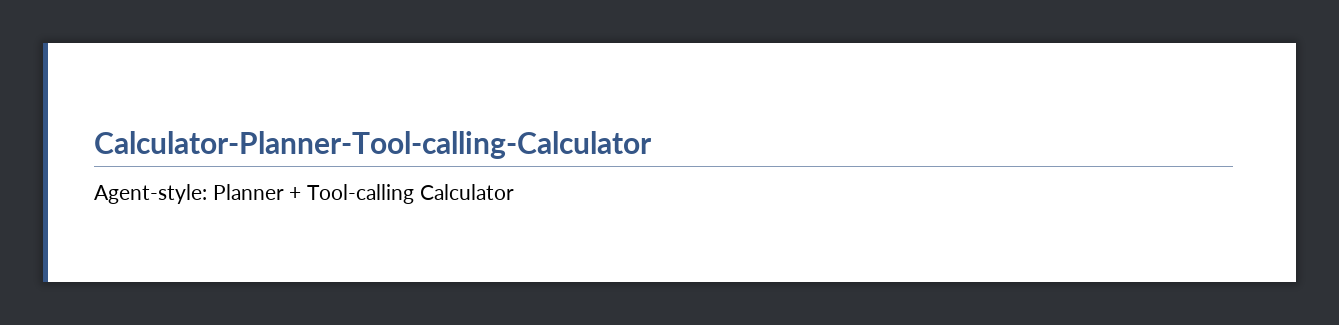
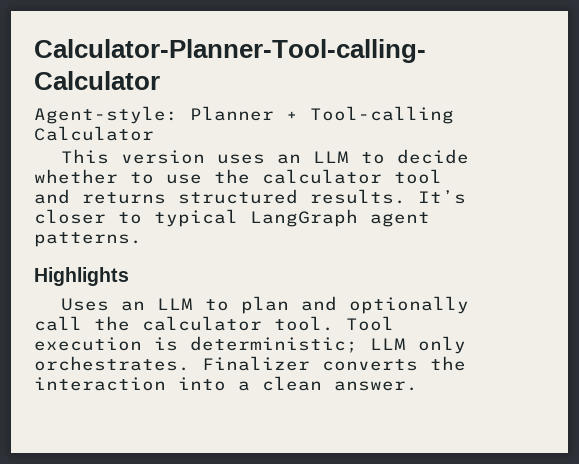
(514, 192) none -> [61,149,470,164] [34,169,442,184] [34,189,466,204] [34,209,430,227] [34,232,142,247] [34,267,129,286] [61,296,470,314] [34,316,394,331] [34,336,466,354] [34,356,466,371] [34,376,418,391] // This version uses an LLM to decide whether to use the calculator tool and returns structured results. It’s closer to typical LangGraph agent patterns. // Highlights // Uses an LLM to plan and optionally call the calculator tool. Tool execution is deterministic; LLM only orchestrates. Finalizer converts the interaction into a clean answer.

